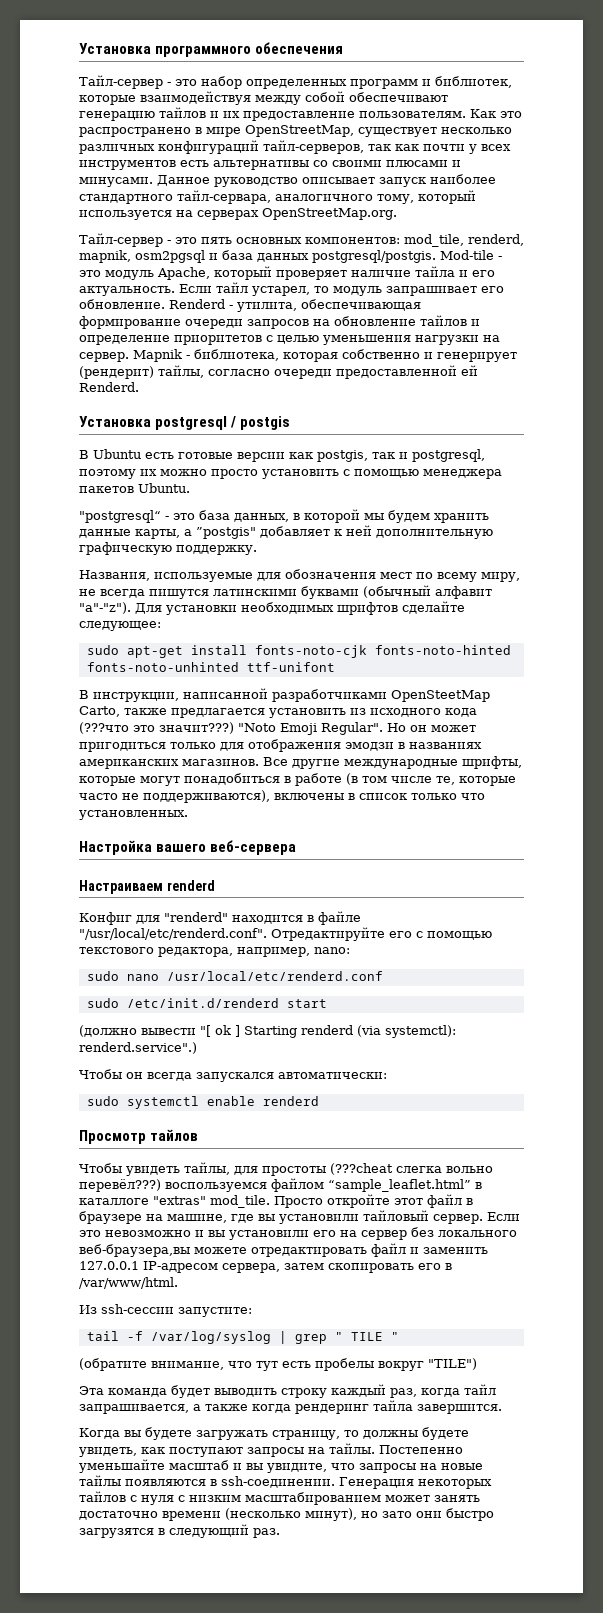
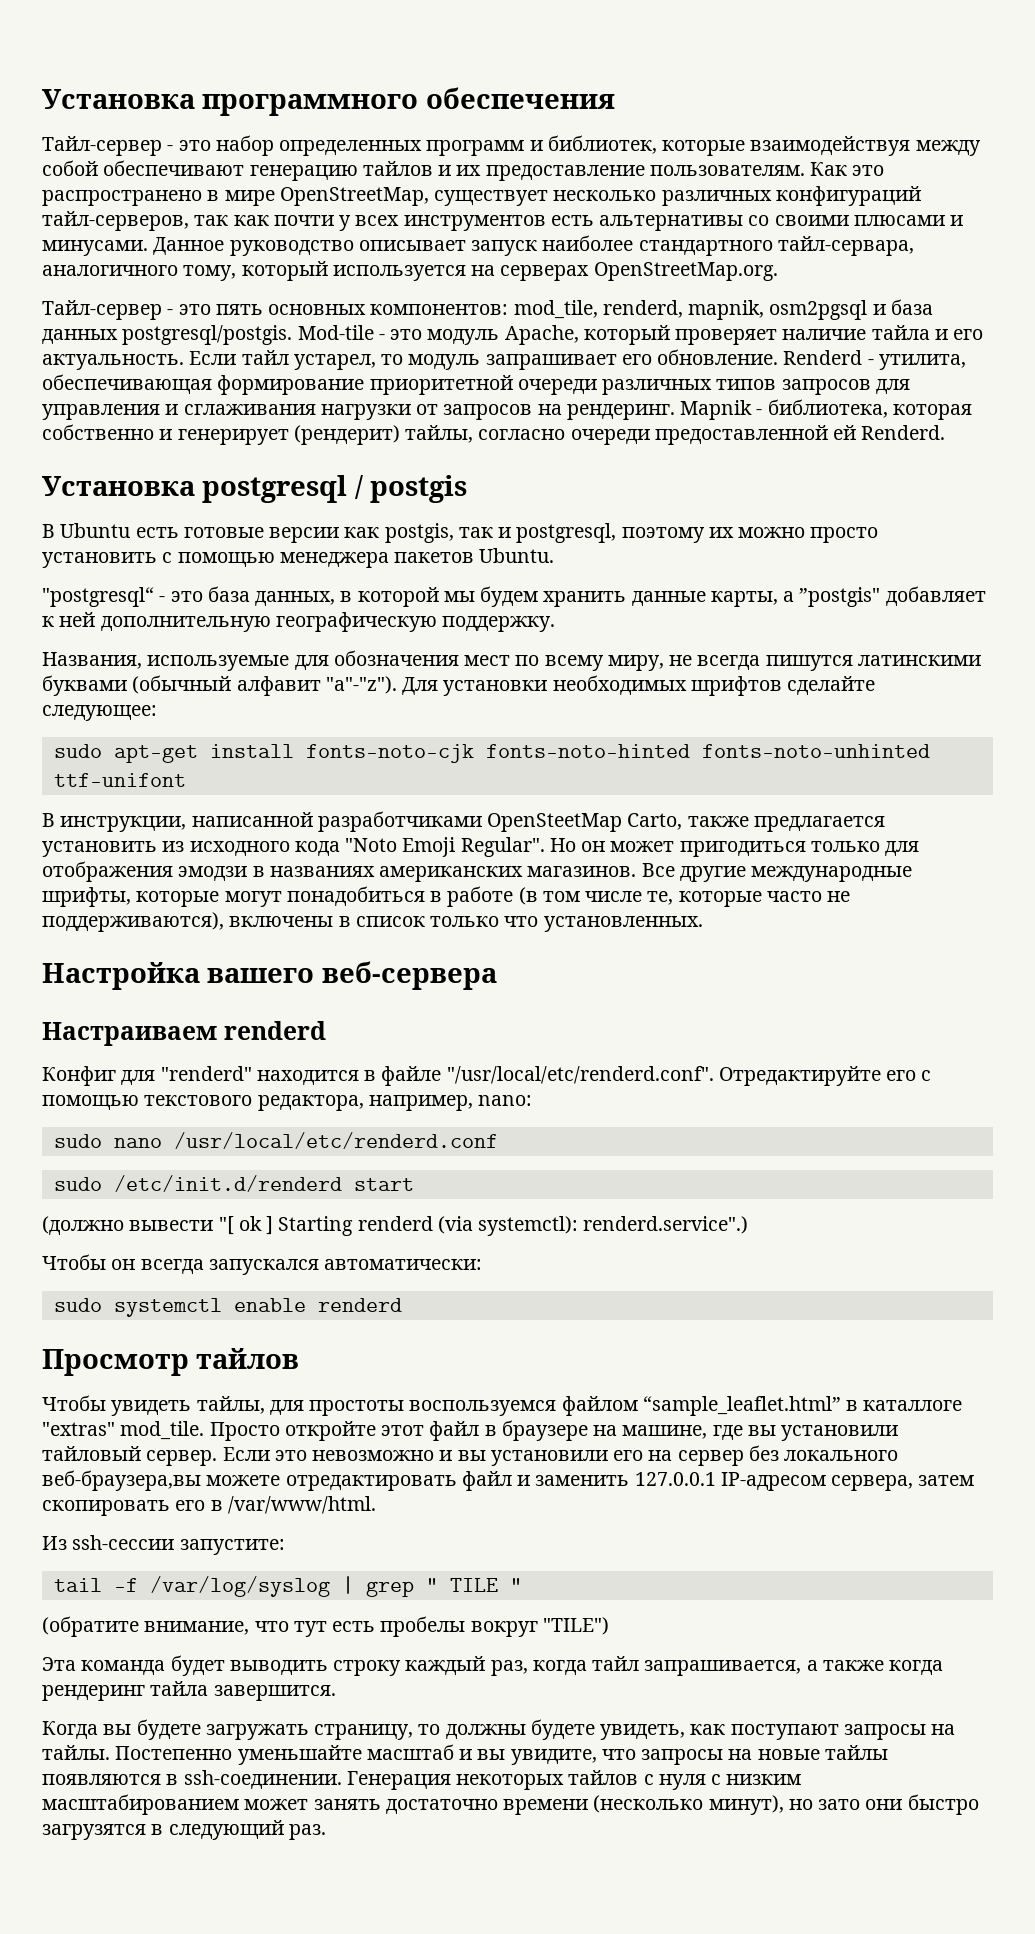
[185,315,480,329] [79,335,500,345] [79,352,129,362] очереди запросов на обновление тайлов и определение приоритетов с целью уменьшения нагрузки на сервер. -> [369,375,910,395] [42,404,675,420] приоритетной очереди различных типов запросов для управления и сглаживания нагрузки от запросов на рендеринг.
[79,542,172,555] графическую -> [275,612,437,632] географическую
[79,722,234,734] (???что это значит???) -> (340, 848) none
[330,1163,493,1175] [79,1179,161,1192] (???cheat слегка вольно перевёл???) -> (405, 1408) none

